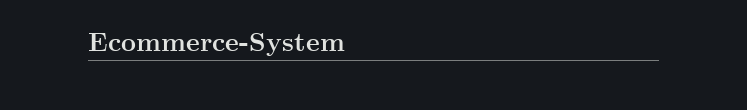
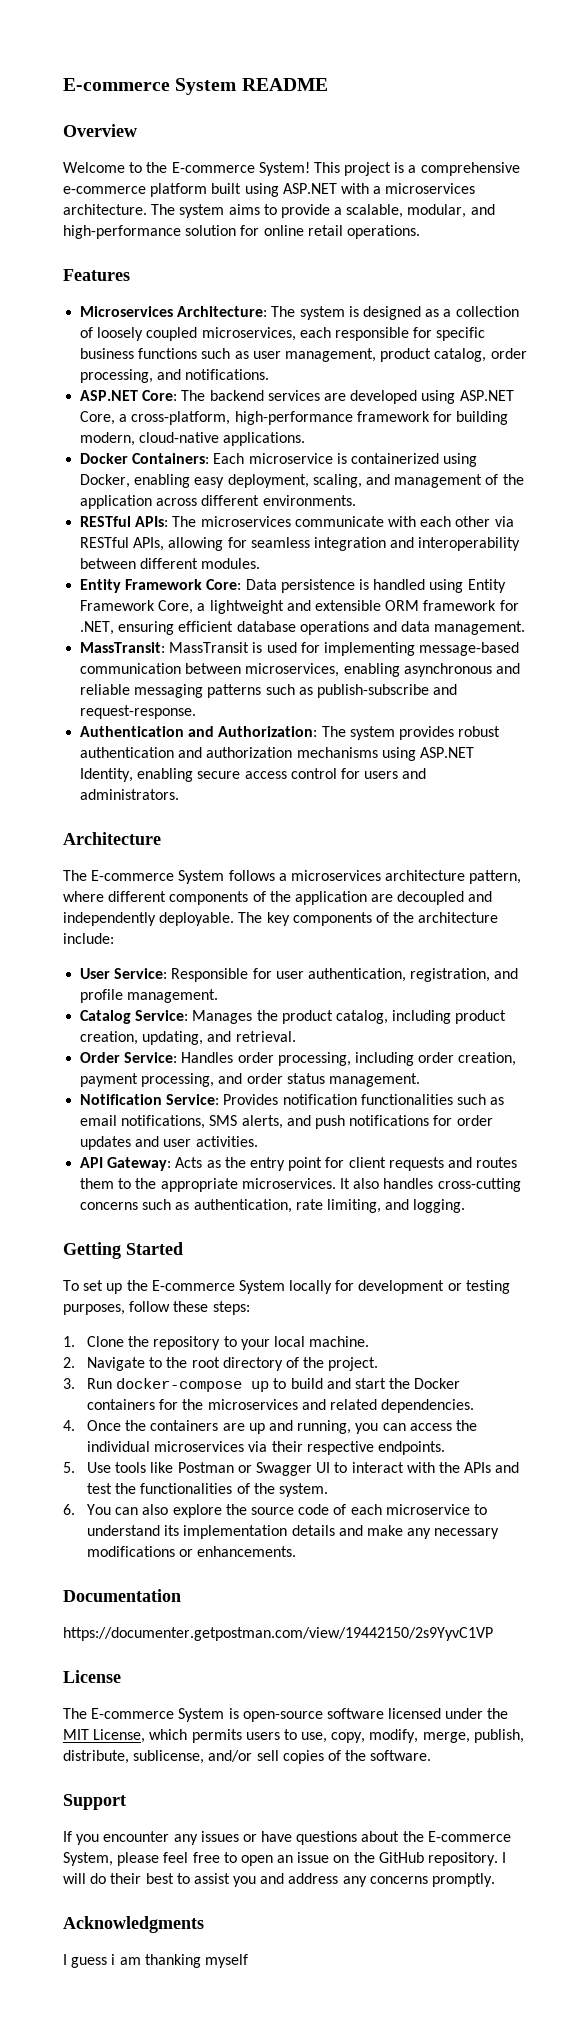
[88,33,345,56] Ecommerce-System -> [63,78,328,95] [63,124,137,137] [63,162,520,176] [63,183,476,197] [63,204,495,218] [63,225,420,239] [63,269,130,281] [80,306,519,320] [80,327,486,341] [80,348,527,362] [80,369,270,383] [80,390,514,404] [80,411,509,425] [80,432,306,446] [80,453,478,467] [80,474,524,488] [80,495,356,509] [80,516,514,527] [80,537,521,551] [80,558,261,569] [80,579,506,593] [80,600,519,614] [80,621,526,635] [80,642,520,656] [80,663,520,677] [80,684,458,698] [80,705,197,719] [80,726,501,740] [80,747,474,761] [80,768,427,782] [80,789,180,800] [63,832,161,845] [63,870,522,884] [63,891,493,905] [63,912,499,926] [63,933,114,944] [80,968,519,982] [80,989,219,1003] [80,1010,507,1024] [80,1031,296,1045] [80,1052,517,1066] [80,1073,420,1087] [80,1094,505,1105] [80,1115,493,1129] [80,1136,258,1150] [80,1157,518,1171] [80,1178,521,1192] [80,1199,466,1213] [63,1242,183,1259] [63,1280,510,1294] [63,1301,250,1315] [63,1336,370,1350] [63,1357,379,1371] [63,1378,461,1392] [87,1399,475,1413] [63,1420,477,1434] [87,1441,446,1455] [63,1462,520,1476] [87,1483,329,1497] [63,1504,487,1518] [87,1525,500,1539] [87,1546,297,1557] [63,1589,181,1602] [63,1627,493,1641] [63,1670,121,1683] [63,1708,509,1722] [63,1729,524,1743] [63,1750,432,1764] [63,1794,126,1810] [63,1831,511,1845] [63,1852,507,1866] [63,1873,496,1887] [63,1916,204,1933] [63,1954,248,1968] E-commerce System README // Overview // Welcome to the E-commerce System! This project is a comprehensive e-commerce platform built using ASP.NET with a microservices architecture. The system aims to provide a scalable, modular, and high-performance solution for online retail operations. // Features // Microservices Architecture: The system is designed as a collection of loosely coupled microservices, each responsible for specific business functions such as user management, product catalog, order processing, and notifications. // ASP.NET Core: The backend services are developed using ASP.NET Core, a cross-platform, high-performance framework for building modern, cloud-native applications. // Docker Containers: Each microservice is containerized using Docker, enabling easy deployment, scaling, and management of the application across different environments. // RESTful APIs: The microservices communicate with each other via RESTful APIs, allowing for seamless integration and interoperability between different modules. // Entity Framework Core: Data persistence is handled using Entity Framework Core, a lightweight and extensible ORM framework for .NET, ensuring efficient database operations and data management. // MassTransit: MassTransit is used for implementing message-based communication between microservices, enabling asynchronous and reliable messaging patterns such as publish-subscribe and request-response. // Authentication and Authorization: The system provides robust authentication and authorization mechanisms using ASP.NET Identity, enabling secure access control for users and administrators. // Architecture // The E-commerce System follows a microservices architecture pattern, where different components of the application are decoupled and independently deployable. The key components of the architecture include: // User Service: Responsible for user authentication, registration, and profile management. // Catalog Service: Manages the product catalog, including product creation, updating, and retrieval. // Order Service: Handles order processing, including order creation, payment processing, and order status management. // Notification Service: Provides notification functionalities such as email notifications, SMS alerts, and push notifications for order updates and user activities. // API Gateway: Acts as the entry point for client requests and routes them to the appropriate microservices. It also handles cross-cutting concerns such as authentication, rate limiting, and logging. // Getting Started // To set up the E-commerce System locally for development or testing purposes, follow these steps: // 1. Clone the repository to your local machine. // 2. Navigate to the root directory of the project. // 3. Run docker-compose up to build and start the Docker containers for the microservices and related dependencies. // 4. Once the containers are up and running, you can access the individual microservices via their respective endpoints. // 5. Use tools like Postman or Swagger UI to interact with the APIs and test the functionalities of the system. // 6. You can also explore the source code of each microservice to understand its implementation details and make any necessary modifications or enhancements. // Documentation // https://documenter.getpostman.com/view/19442150/2s9YyvC1VP // License // The E-commerce System is open-source software licensed under the MIT License, which permits users to use, copy, modify, merge, publish, distribute, sublicense, and/or sell copies of the software. // Support // If you encounter any issues or have questions about the E-commerce System, please feel free to open an issue on the GitHub repository. I will do their best to assist you and address any concerns promptly. // Acknowledgments // I guess i am thanking myself

